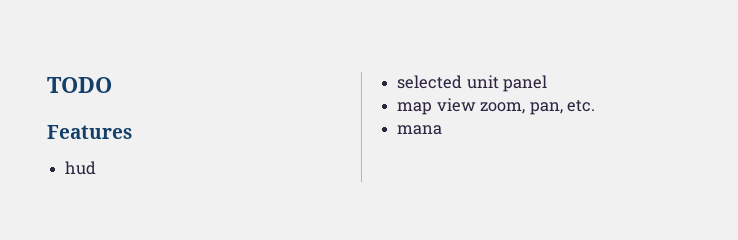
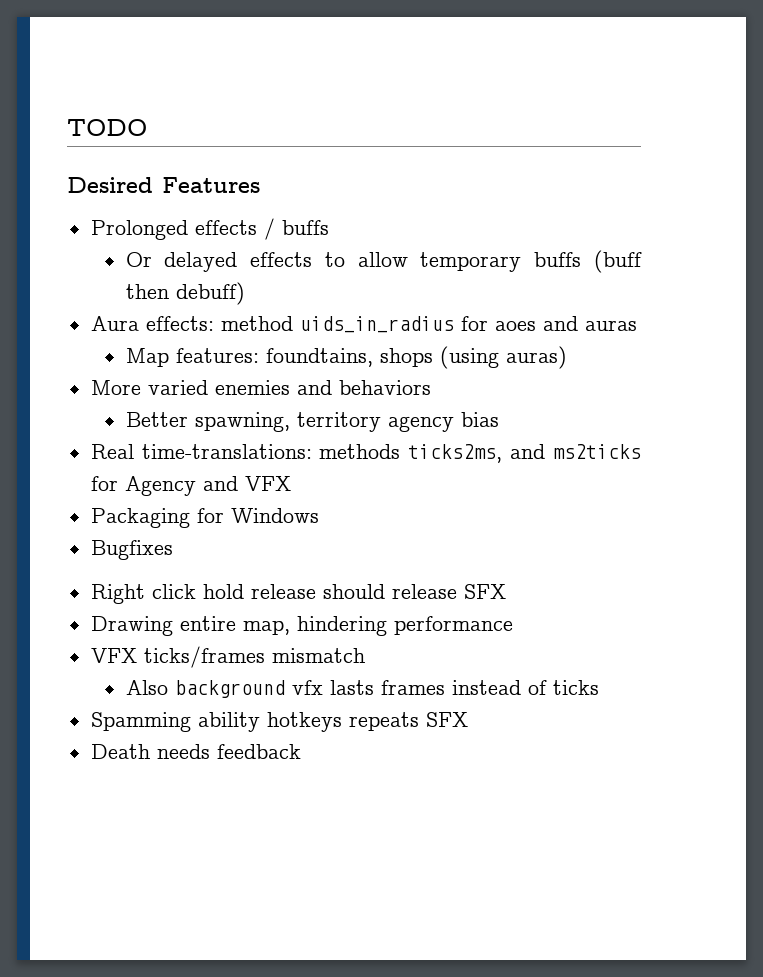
(112, 85) none -> [67,177,153,193] Desired
[65,161,97,175] [397,75,548,92] [397,98,595,115] [397,125,443,135] hud // selected unit panel // map view zoom, pan, etc. // mana -> [90,218,329,240] [125,250,642,273] [125,282,245,305] [90,316,637,333] [125,346,567,369] [90,380,431,395] [125,412,499,432] [90,444,641,463] [90,476,291,496] [90,508,319,528] [90,540,173,560] [90,584,506,604] [90,616,513,636] [90,646,365,668] [125,680,599,698] [90,712,468,732] [90,744,301,759] Prolonged effects / buffs // Or delayed effects to allow temporary buffs (buff then debuff) // Aura effects: method uids_in_radius for aoes and auras // Map features: foundtains, shops (using auras) // More varied enemies and behaviors // Better spawning, territory agency bias // Real time-translations: methods ticks2ms, and ms2ticks for Agency and VFX // Packaging for Windows // Bugfixes // Right click hold release should release SFX // Drawing entire map, hindering performance // VFX ticks/frames mismatch // Also background vfx lasts frames instead of ticks // Spamming ability hotkeys repeats SFX // Death needs feedback

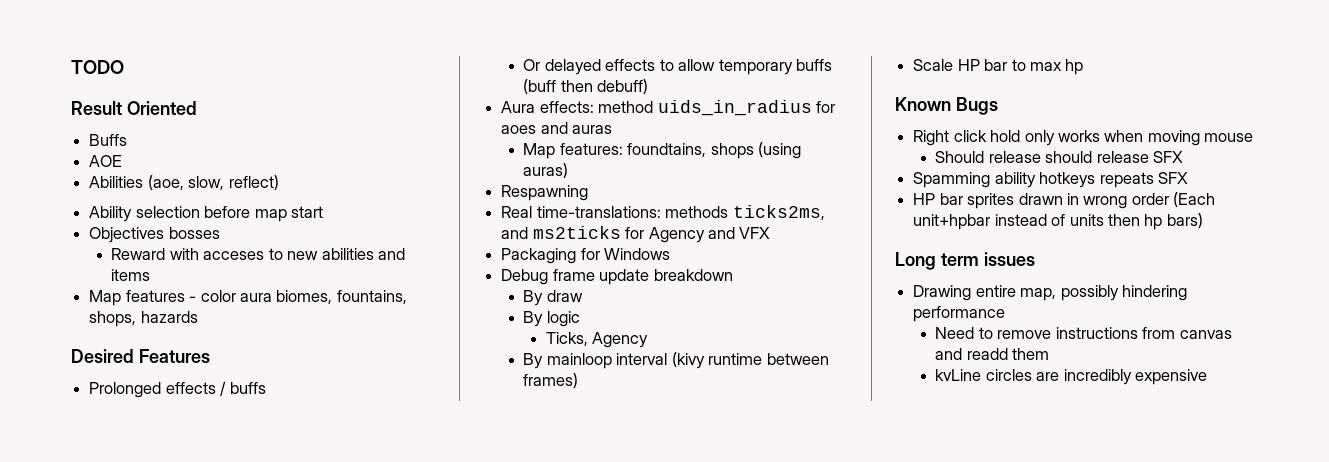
(147, 127) none -> [71,101,197,115] [89,134,128,146] [89,155,123,167] [89,175,279,190] [89,206,323,222] [89,227,220,243] [111,248,406,260] [111,269,151,281] [89,290,407,306] [89,311,198,327] // Result Oriented // Buffs // AOE // Abilities (aoe, slow, reflect) // Ability selection before map start // Objectives bosses // Reward with acceses to new abilities and items // Map features - color aura biomes, fountains, shops, hazards
[90,380,431,395] [125,412,499,432] More varied enemies and behaviors // Better spawning, territory agency bias -> [501,185,589,201] Respawning
[90,540,173,560] [90,584,506,604] [90,616,513,636] [90,646,365,668] [125,680,599,698] Bugfixes // Right click hold release should release SFX // Drawing entire map, hindering performance // VFX ticks/frames mismatch // Also background vfx lasts frames instead of ticks -> [501,269,733,285] [523,290,583,306] [523,311,580,327] [545,332,649,348] [523,352,829,369] [523,373,579,388] [913,59,1084,75] [895,97,998,115] [913,130,1254,146] [935,151,1184,163] Debug frame update breakdown // By draw // By logic // Ticks, Agency // By mainloop interval (kivy runtime between frames) // Scale HP bar to max hp // Known Bugs // Right click hold only works when moving mouse // Should release should release SFX
[90,744,301,759] Death needs feedback -> [913,192,1216,209] [913,213,1203,230] [895,252,1035,270] [913,285,1187,301] [913,306,1006,322] [935,327,1232,339] [935,348,1050,360] [935,369,1208,385] HP bar sprites drawn in wrong order (Each unit+hpbar instead of units then hp bars) // Long term issues // Drawing entire map, possibly hindering performance // Need to remove instructions from canvas and readd them // kvLine circles are incredibly expensive

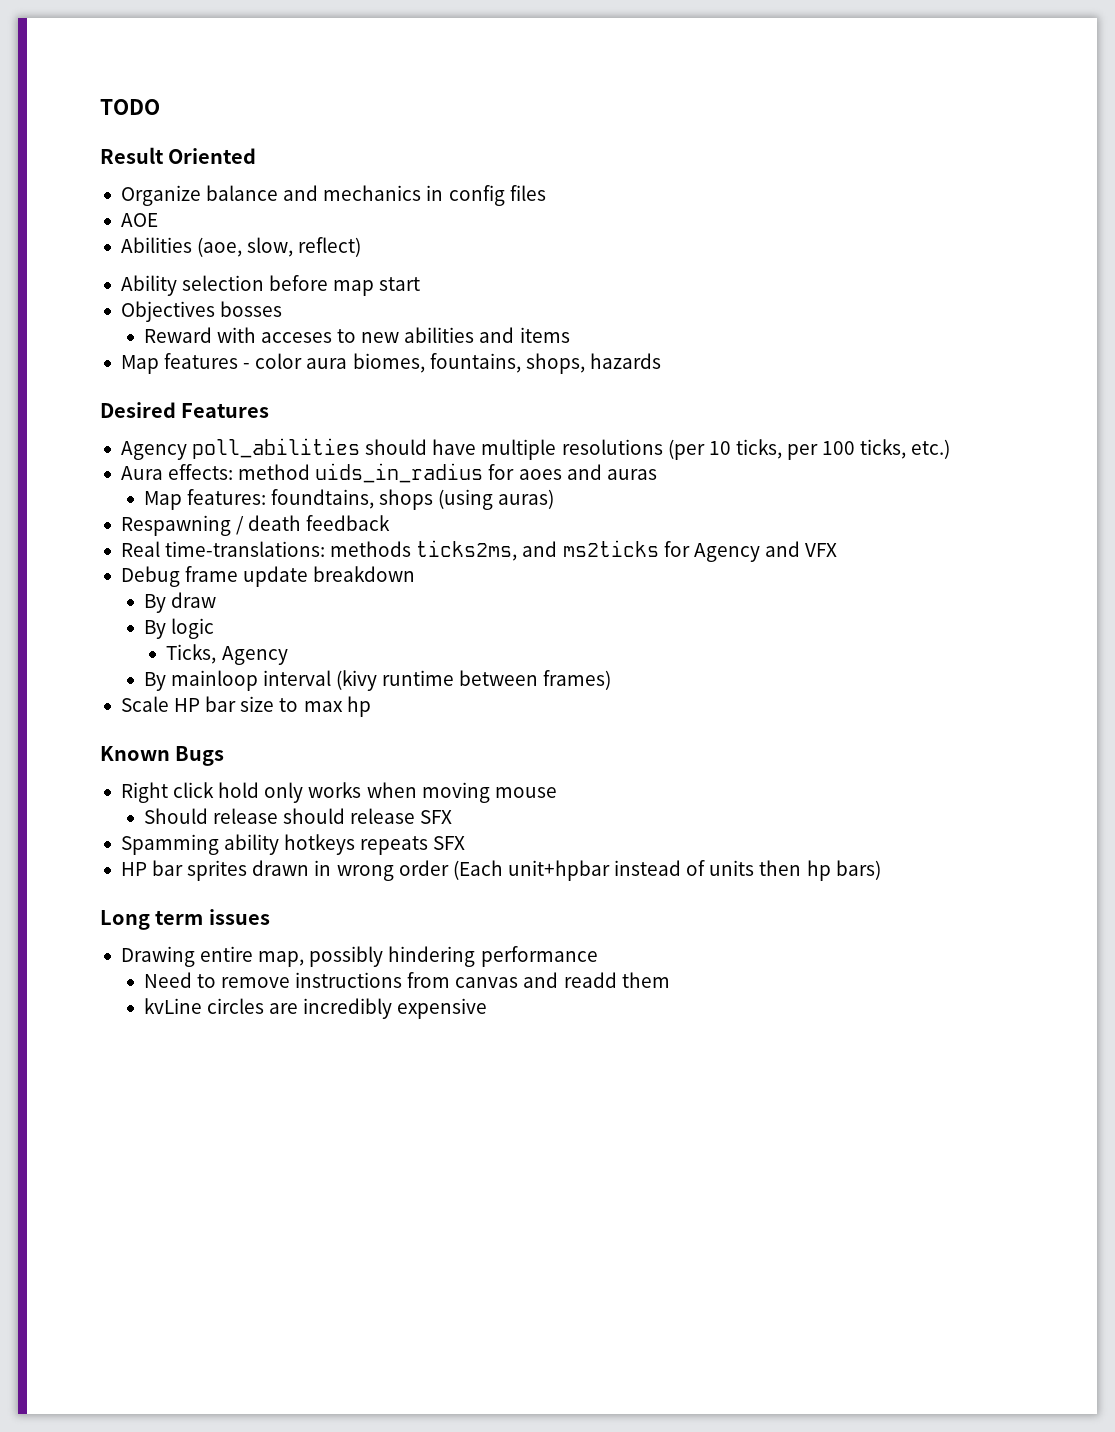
[89,134,128,146] Buffs -> [120,185,546,206] Organize balance and mechanics in config files
[89,381,266,398] [523,59,833,75] [523,79,649,94] Prolonged effects / buffs // Or delayed effects to allow temporary buffs (buff then debuff) -> [120,438,951,460] Agency poll_abilities should have multiple resolutions (per 10 ticks, per 100 ticks, etc.)
(589, 193) none -> [236,515,391,535] / death feedback
[501,248,671,264] // Packaging for Windows -> (838, 550) none
(1008, 65) none -> [240,696,275,712] size

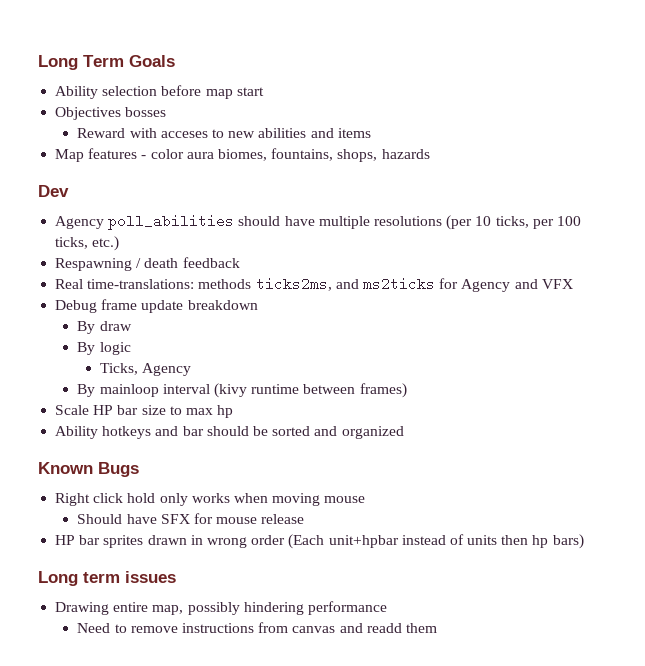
[100,99,160,115] [100,147,257,164] [120,185,546,206] [120,213,158,227] [120,237,362,257] TODO // Result Oriented // Organize balance and mechanics in config files // AOE // Abilities (aoe, slow, reflect) -> [38,55,175,70] Long Term Goals
[100,402,270,418] Desired Features -> [38,185,69,197] Dev
[120,463,657,483] [143,489,555,510] // Aura effects: method uids_in_radius for aoes and auras // Map features: foundtains, shops (using auras) -> (120, 243) none
(371, 706) none -> [55,426,404,439] // Ability hotkeys and bar should be sorted and organized
[212,808,453,824] [120,834,466,855] release should release SFX // Spamming ability hotkeys repeats SFX -> [126,513,305,524] have SFX for mouse release
[143,998,488,1019] // kvLine circles are incredibly expensive -> (437, 628) none

